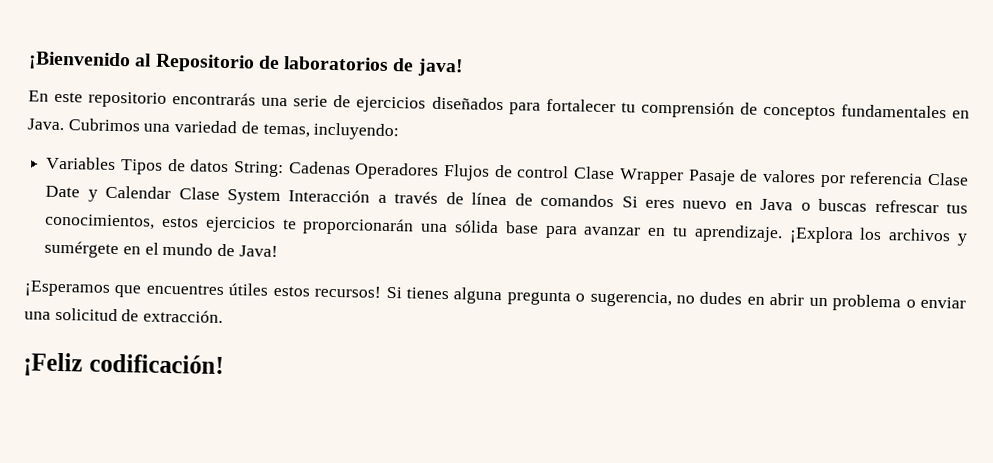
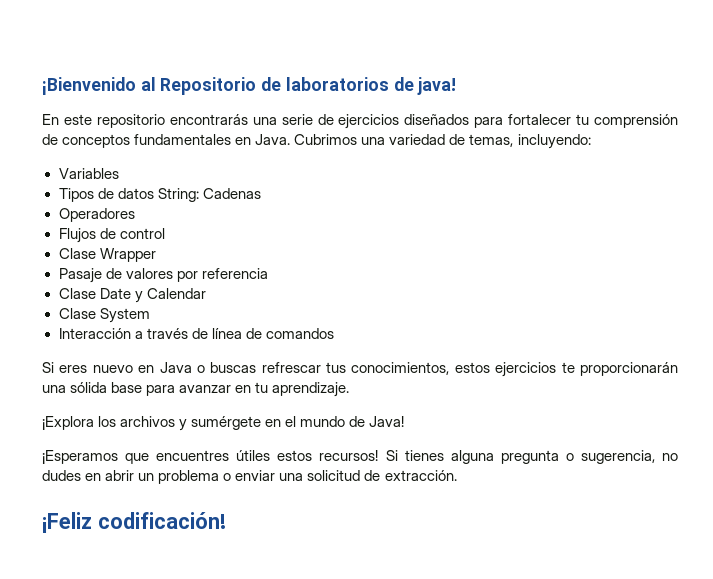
(117, 163) none -> (119, 173) //
(351, 168) none -> (261, 193) //
(440, 171) none -> (135, 215) //
(570, 172) none -> (165, 233) //
(684, 176) none -> (156, 255) //
(924, 178) none -> (268, 273) //
(172, 192) none -> (206, 293) //
(281, 197) none -> (150, 315) //
(615, 200) none -> (334, 333) //
(783, 233) none -> (350, 389) //

